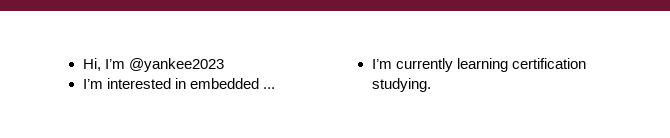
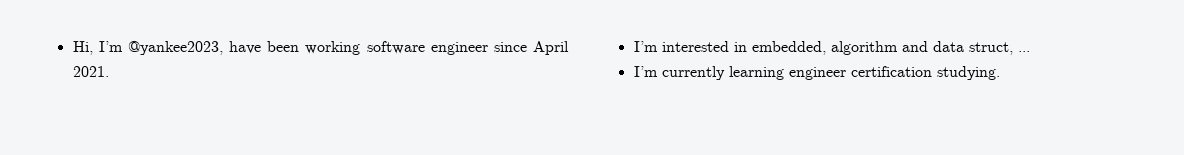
[128,58,224,72] [82,78,259,89] @yankee2023 // I’m interested in embedded -> [127,41,569,55] [72,66,109,77] [633,41,1013,55] @yankee2023, have been working software engineer since April 2021. // I’m interested in embedded, algorithm and data struct,
(508, 65) none -> [788,67,846,80] engineer

